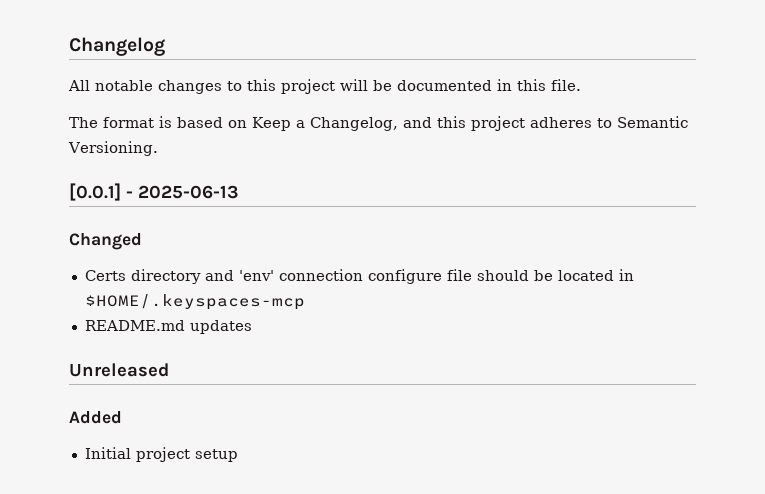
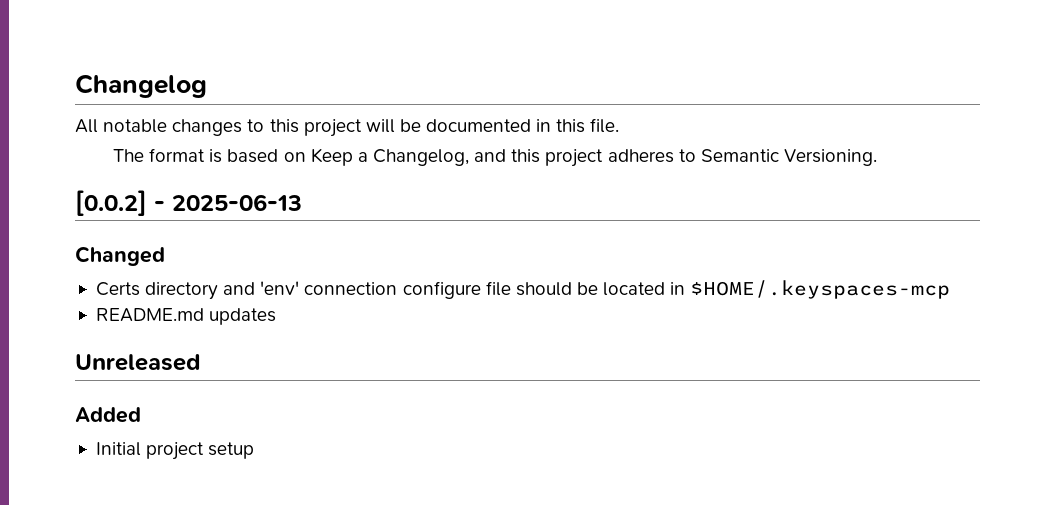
[69,183,121,201] [0.0.1] -> [75,190,147,216] [0.0.2]

